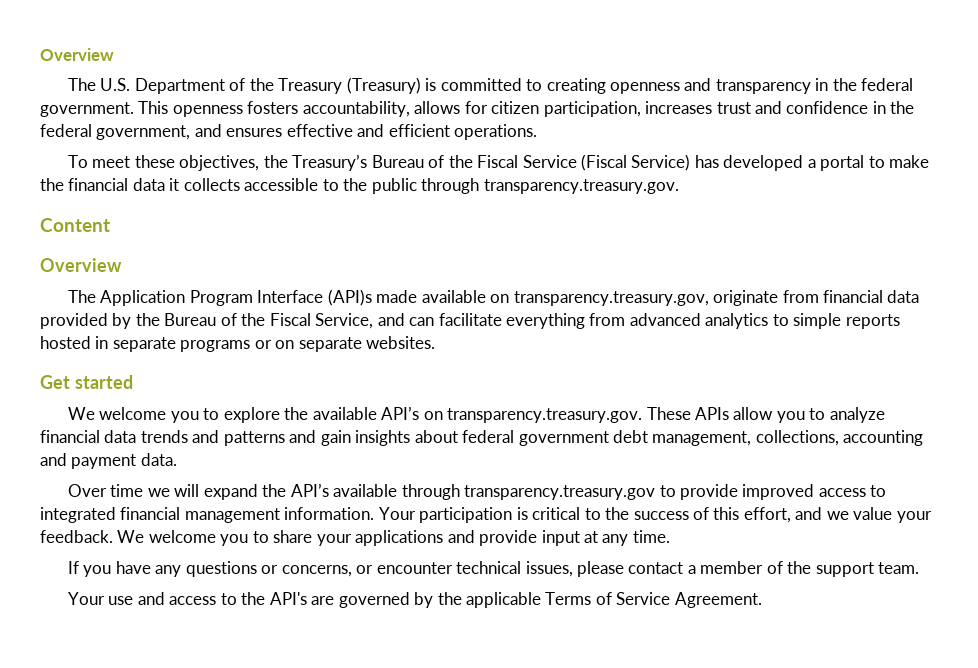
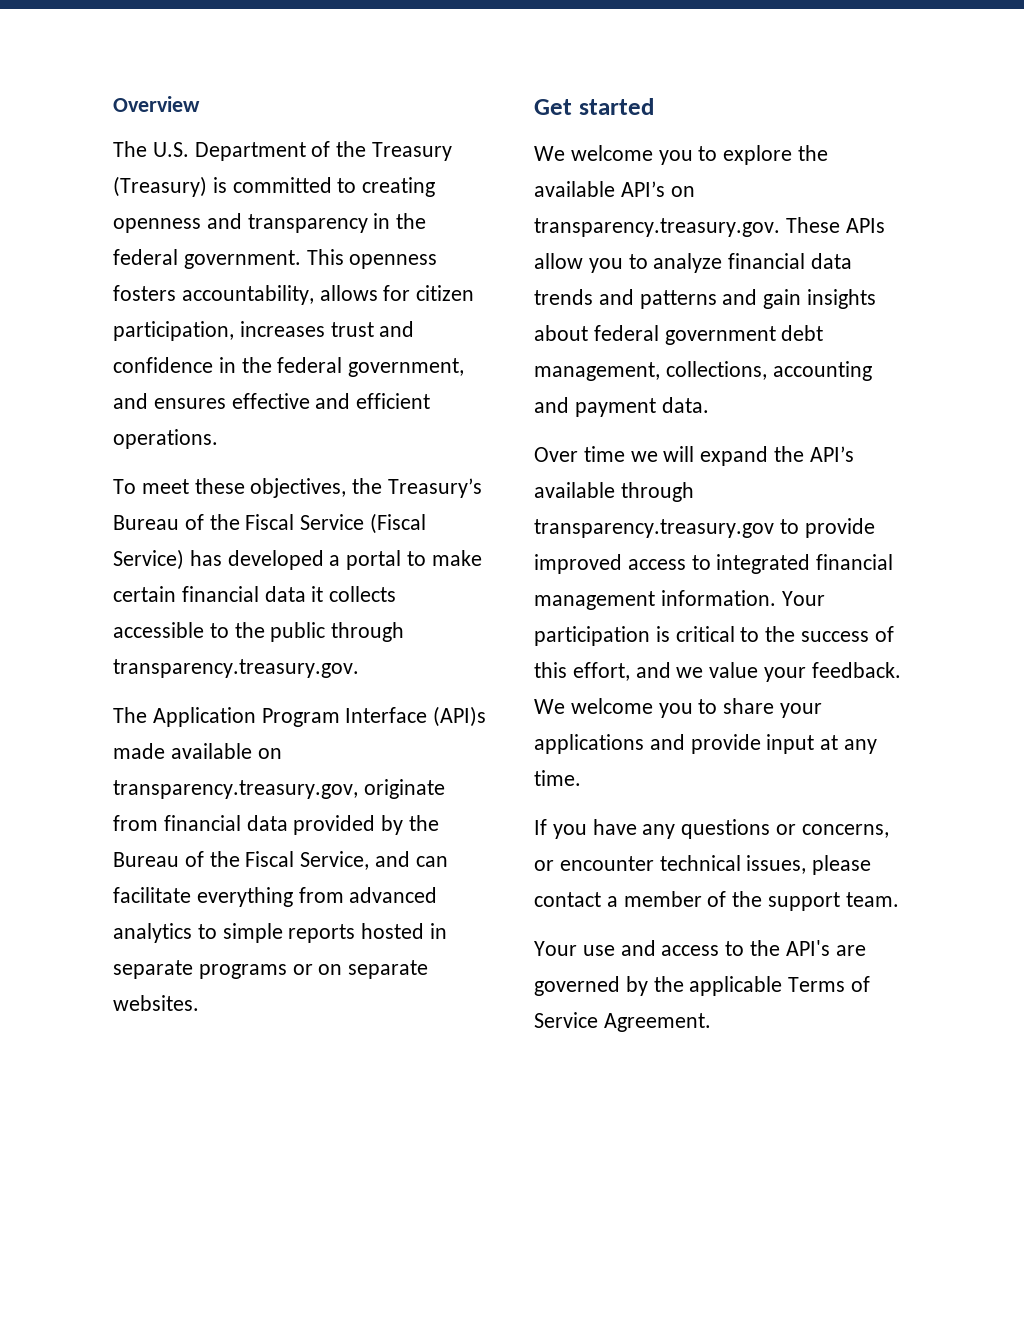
[40,178,64,191] the -> [113,586,176,602] certain
[40,218,110,232] [40,258,122,272] // Content // Overview -> (359, 668) none

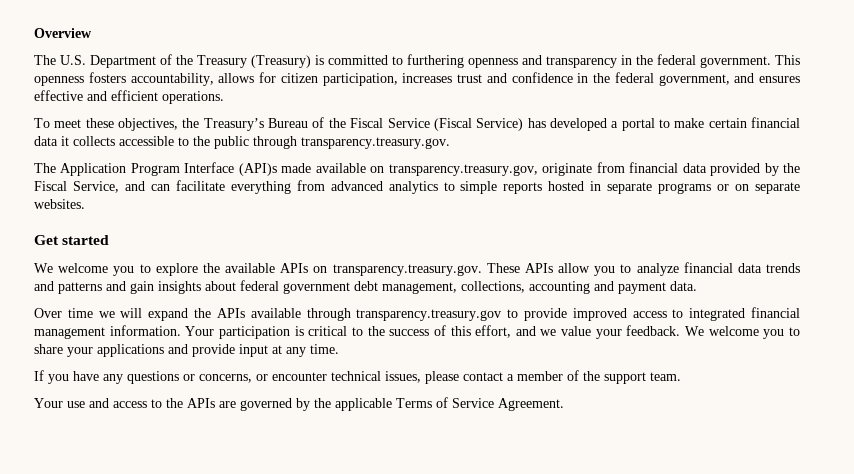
[362,177,436,197] creating -> [407,54,464,68] furthering
[113,851,240,867] Bureau of the -> (801, 168) none
[620,181,665,197] API’s -> [280,263,309,273] APIs
[809,446,854,462] API’s -> [216,308,245,318] APIs
[785,940,830,956] API's -> [187,398,215,408] APIs

